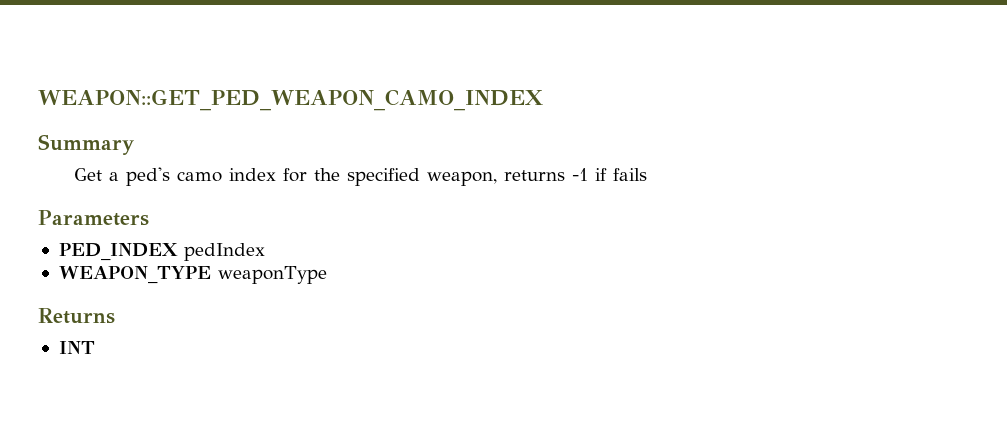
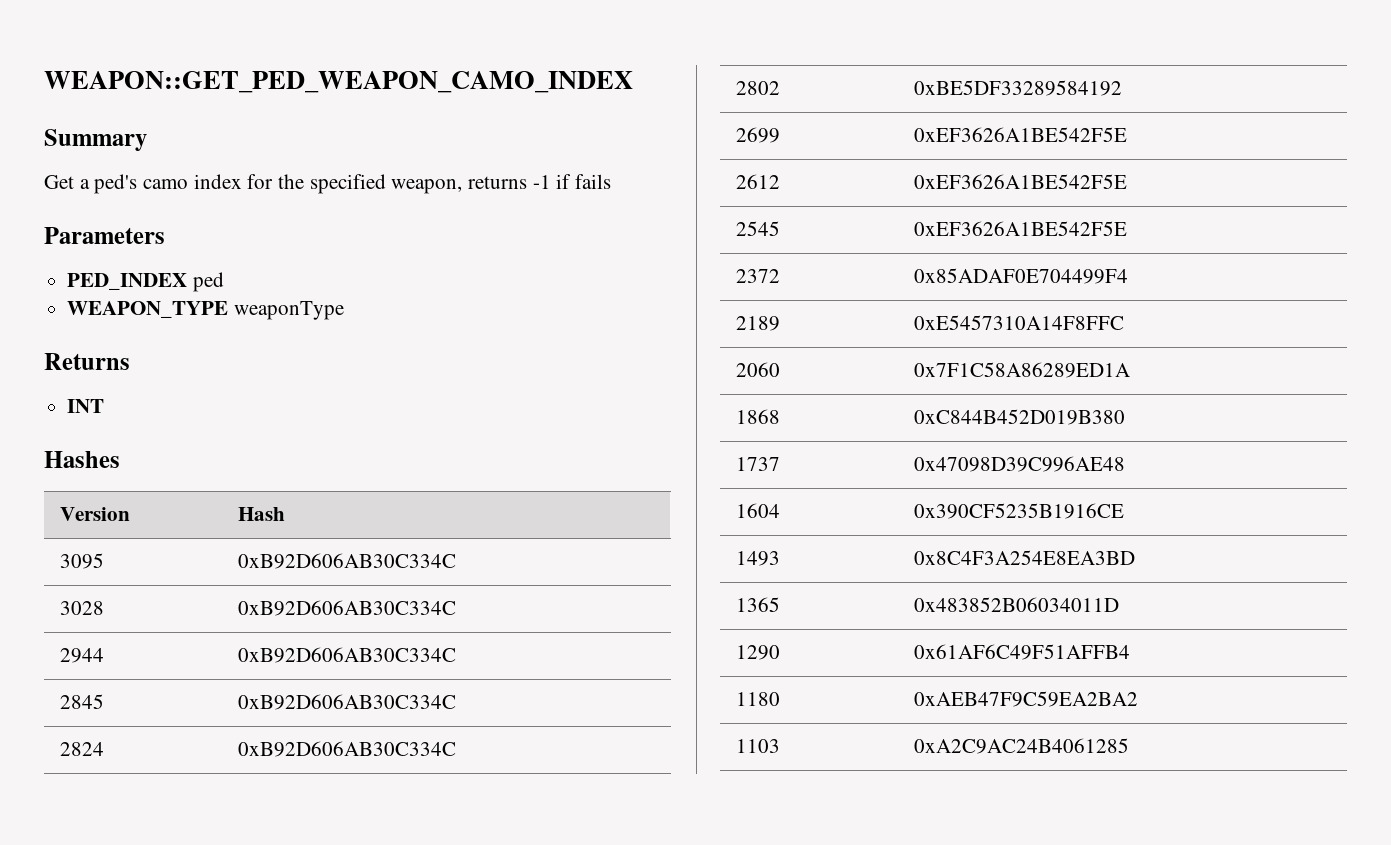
[183,243,265,261] pedIndex -> [192,272,224,292] ped
(95, 347) none -> [44,451,120,468] [59,507,130,521] [237,507,285,521] [59,553,104,569] [237,553,456,569] [59,601,104,615] [237,600,456,616] [59,648,104,663] [237,647,456,663] [59,694,104,709] [237,694,456,710] [59,742,104,756] [237,741,456,757] [735,81,780,95] [913,80,1122,96] [735,127,780,143] [913,127,1127,142] [735,174,780,189] [913,174,1127,189] [735,221,780,236] [913,221,1127,236] [735,269,780,283] [913,268,1128,284] [735,316,780,331] [913,315,1124,330] [735,362,780,377] [913,362,1130,378] [735,409,780,424] [913,409,1125,425] [735,457,780,471] [913,456,1125,472] [735,503,780,518] [913,503,1124,519] [735,551,780,566] [913,550,1135,565] [735,597,780,612] [913,597,1119,612] [735,645,780,660] [913,644,1130,660] [735,692,780,706] [913,691,1138,707] [735,739,780,753] [913,738,1129,754] // Hashes // Version | Hash // 3095 | 0xB92D606AB30C334C // 3028 | 0xB92D606AB30C334C // 2944 | 0xB92D606AB30C334C // 2845 | 0xB92D606AB30C334C // 2824 | 0xB92D606AB30C334C // 2802 | 0xBE5DF33289584192 // 2699 | 0xEF3626A1BE542F5E // 2612 | 0xEF3626A1BE542F5E // 2545 | 0xEF3626A1BE542F5E // 2372 | 0x85ADAF0E704499F4 // 2189 | 0xE5457310A14F8FFC // 2060 | 0x7F1C58A86289ED1A // 1868 | 0xC844B452D019B380 // 1737 | 0x47098D39C996AE48 // 1604 | 0x390CF5235B1916CE // 1493 | 0x8C4F3A254E8EA3BD // 1365 | 0x483852B06034011D // 1290 | 0x61AF6C49F51AFFB4 // 1180 | 0xAEB47F9C59EA2BA2 // 1103 | 0xA2C9AC24B4061285

